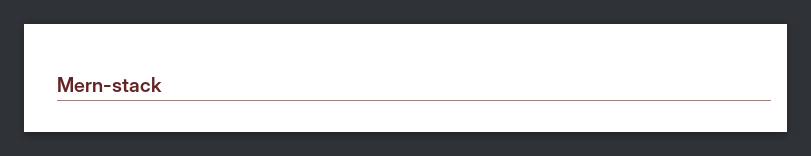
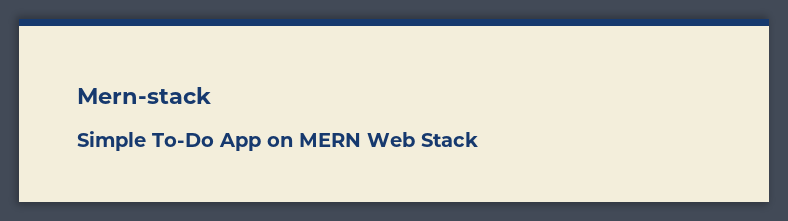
(162, 84) none -> [77,131,478,151] // Simple To-Do App on MERN Web Stack

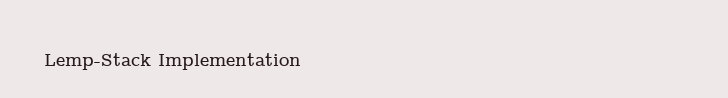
[77,87,211,104] [77,131,478,151] Mern-stack // Simple To-Do App on MERN Web Stack -> [44,53,301,70] Lemp-Stack Implementation

